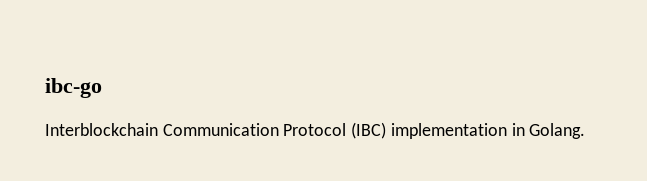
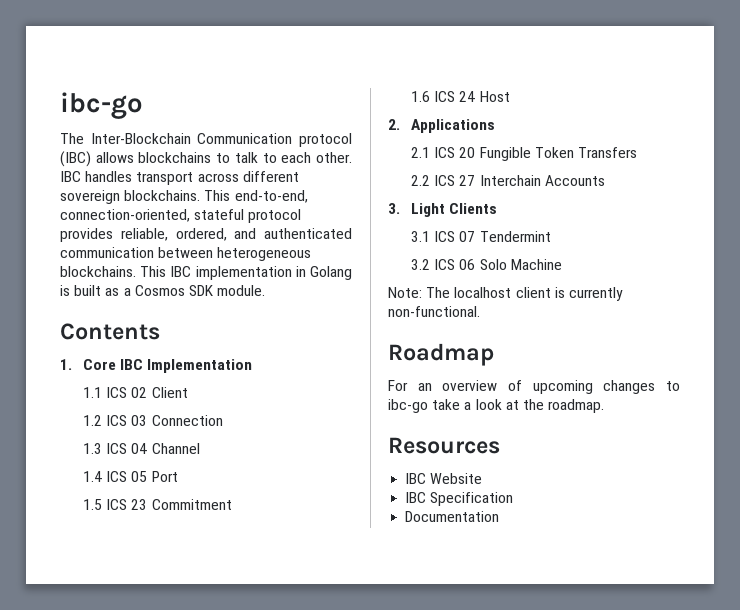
[45,122,586,139] Interblockchain Communication Protocol (IBC) implementation in Golang. -> [60,133,352,147] [60,151,353,167] [60,171,299,185] [60,190,308,204] [60,209,302,223] [60,228,352,242] [60,247,312,261] [60,266,352,280] [60,285,266,296] [60,323,160,340] [60,359,253,373] [83,387,188,398] [83,415,223,426] [83,443,200,454] [83,471,178,482] [83,499,232,510] [411,91,510,102] [388,119,496,133] [411,147,637,161] [411,175,605,186] [388,203,498,217] [411,231,551,242] [411,259,562,270] [388,287,623,301] [388,306,480,317] [388,343,494,366] [388,380,680,394] [388,399,605,413] [388,437,500,454] [405,473,483,484] [405,492,514,506] [405,511,500,522] The Inter-Blockchain Communication protocol (IBC) allows blockchains to talk to each other. IBC handles transport across different sovereign blockchains. This end-to-end, connection-oriented, stateful protocol provides reliable, ordered, and authenticated communication between heterogeneous blockchains. This IBC implementation in Golang is built as a Cosmos SDK module. // Contents // 1. Core IBC Implementation // 1.1 ICS 02 Client // 1.2 ICS 03 Connection // 1.3 ICS 04 Channel // 1.4 ICS 05 Port // 1.5 ICS 23 Commitment // 1.6 ICS 24 Host // 2. Applications // 2.1 ICS 20 Fungible Token Transfers // 2.2 ICS 27 Interchain Accounts // 3. Light Clients // 3.1 ICS 07 Tendermint // 3.2 ICS 06 Solo Machine // Note: The localhost client is currently non-functional. // Roadmap // For an overview of upcoming changes to ibc-go take a look at the roadmap. // Resources // IBC Website // IBC Specification // Documentation

